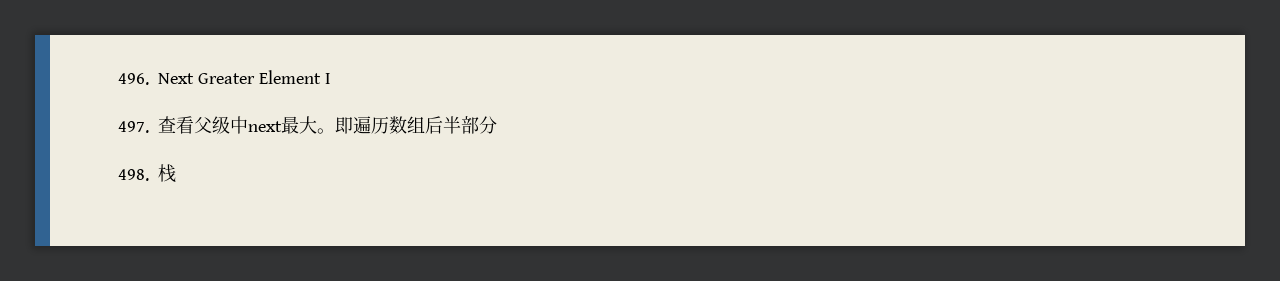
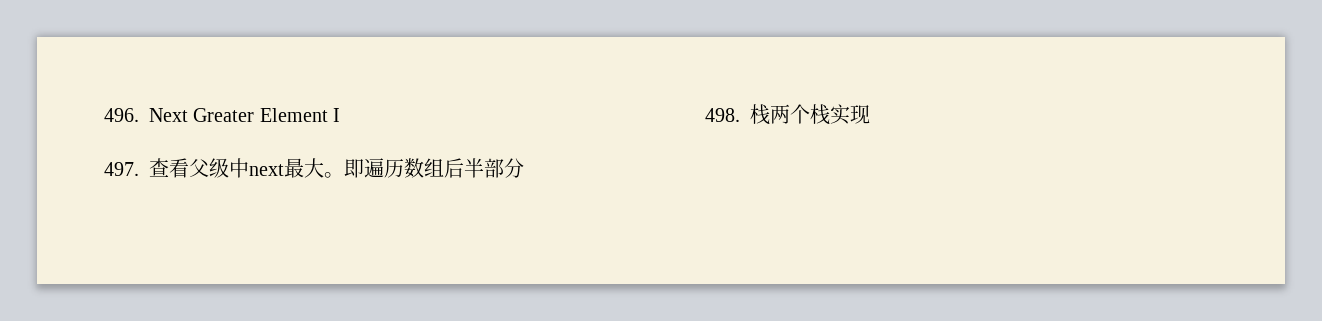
(176, 173) none -> [770,104,870,125] 两个栈实现

